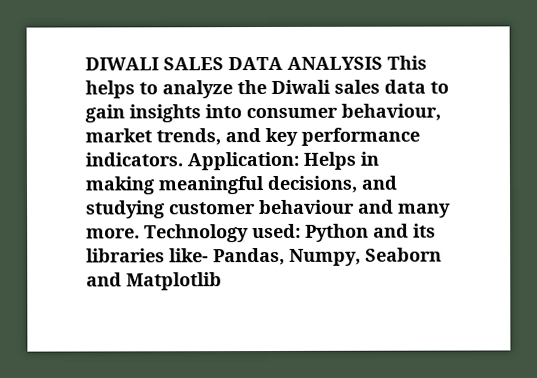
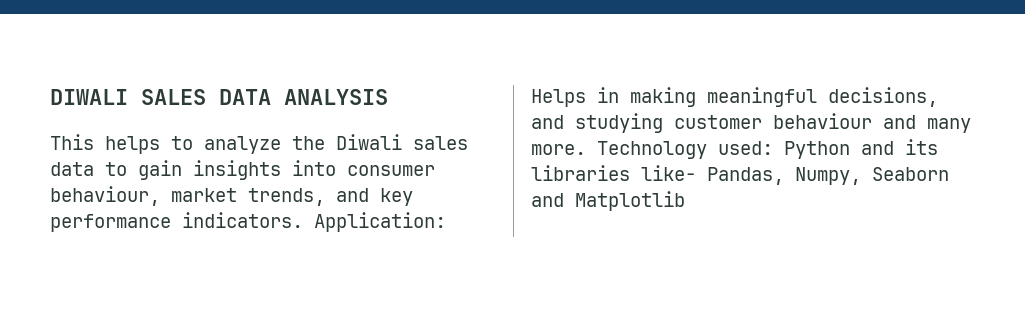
(383, 63) none -> (388, 97) //

